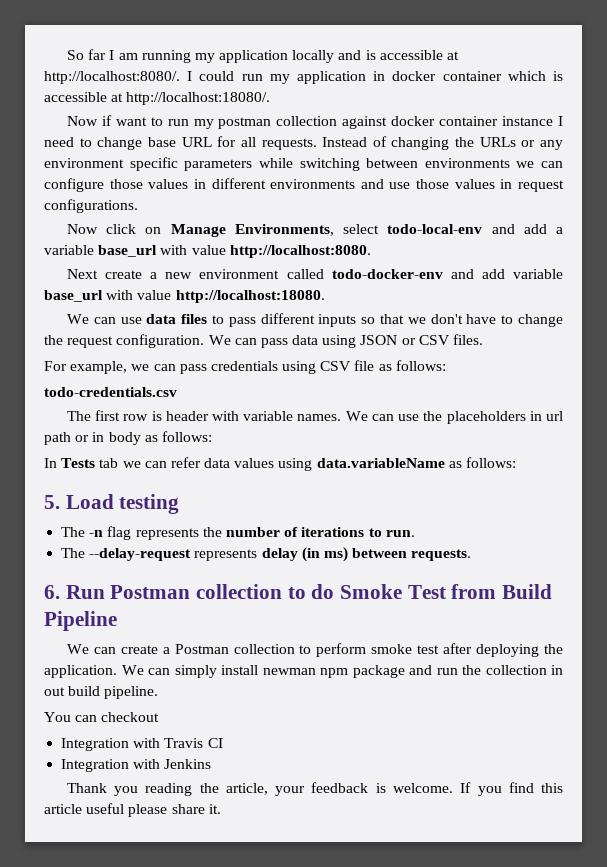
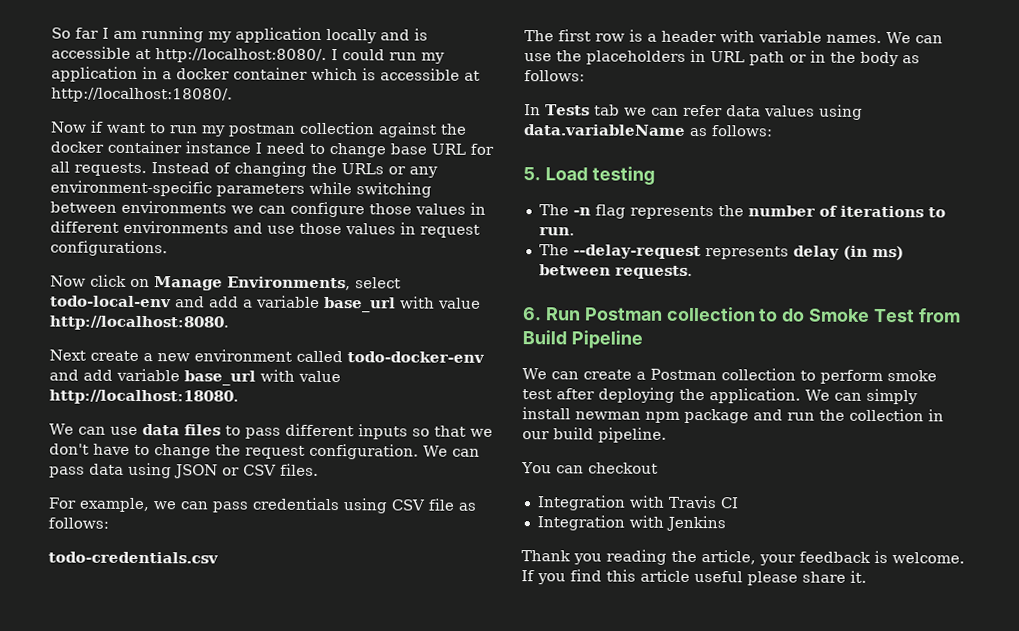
(386, 76) none -> [162,71,172,80] a
(388, 122) none -> [440,123,467,135] the
[44,157,178,171] environment specific -> [50,180,212,197] environment-specific
(162, 416) none -> [647,33,657,42] a
[545,411,563,421] url -> [710,51,745,63] URL
(105, 437) none -> [830,51,856,63] the
[44,687,65,696] out -> [522,431,550,440] our

